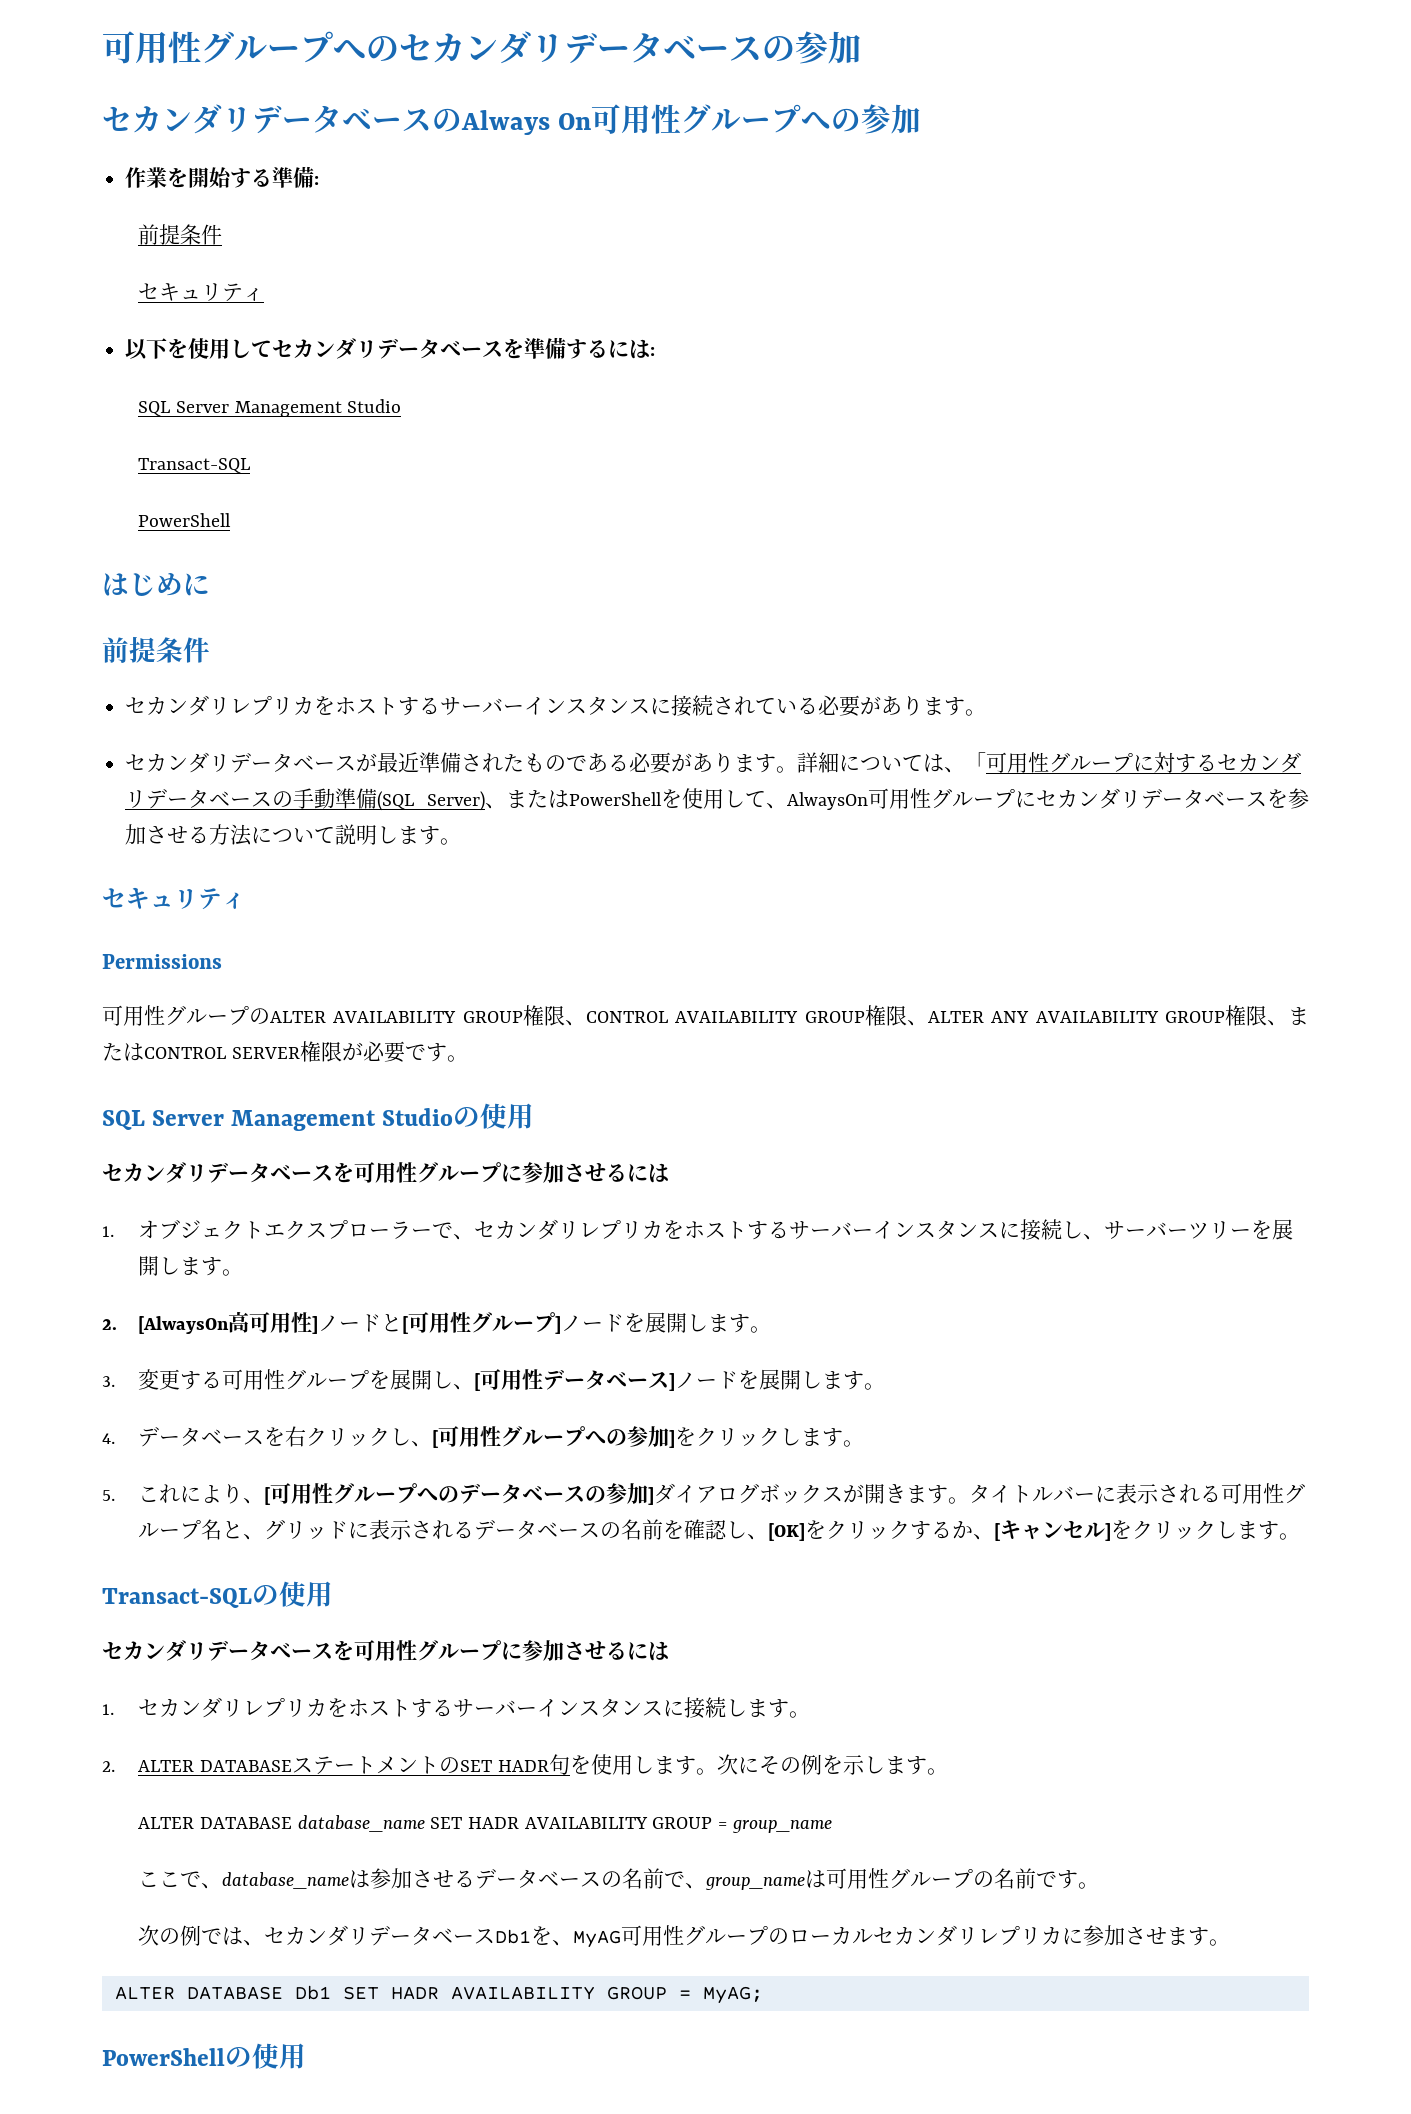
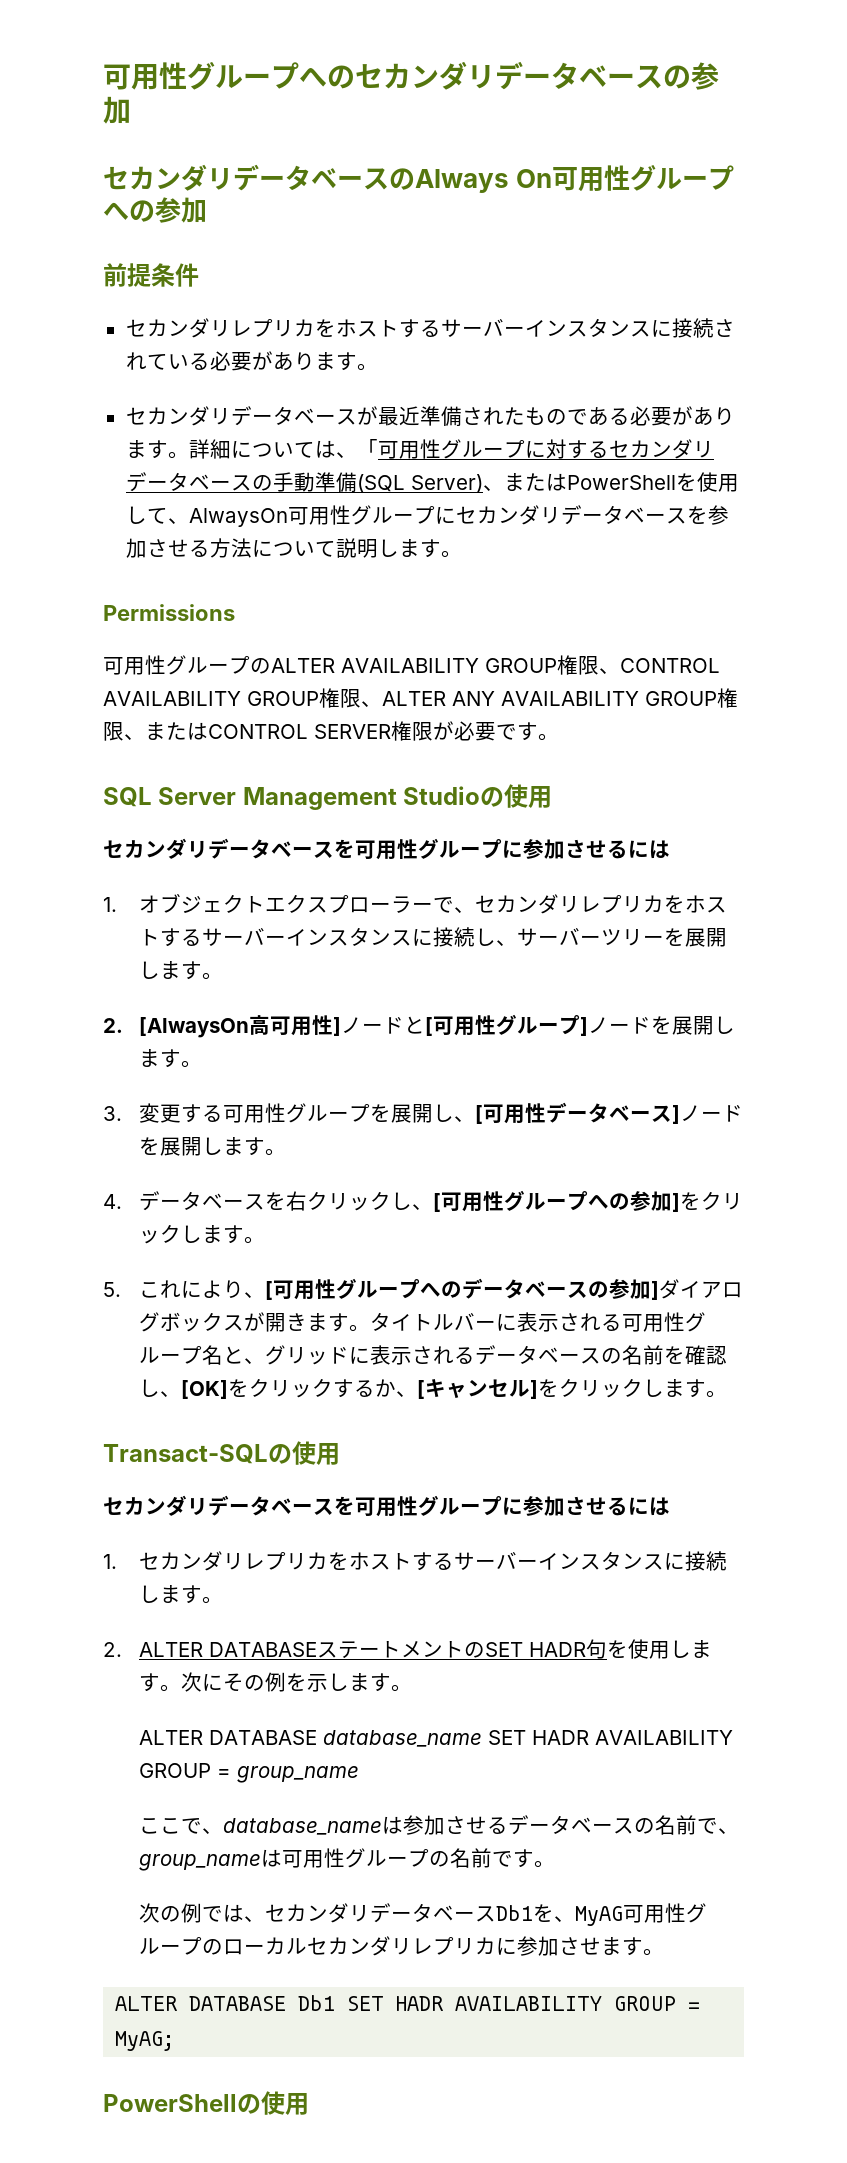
[125,166,320,188] [138,224,223,245] [138,283,265,302] [125,337,656,360] [138,399,402,417] [138,458,251,473] [138,513,232,527] [102,573,210,596] // 作業を開始する準備: // 前提条件 // セキュリティ // 以下を使用してセカンダリデータベースを準備するには: // SQL Server Management Studio // Transact-SQL // PowerShell // はじめに -> (207, 210) none
[102,887,246,910] // セキュリティ -> (462, 554) none

